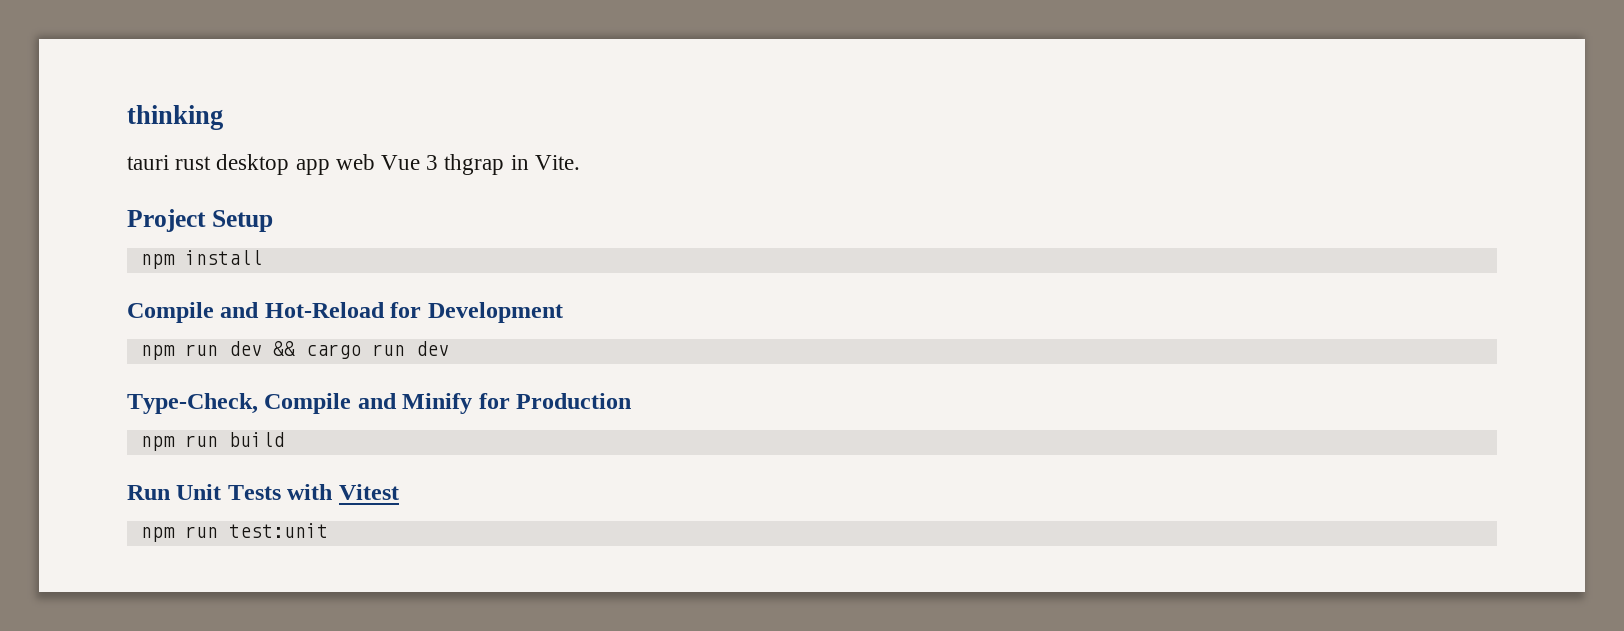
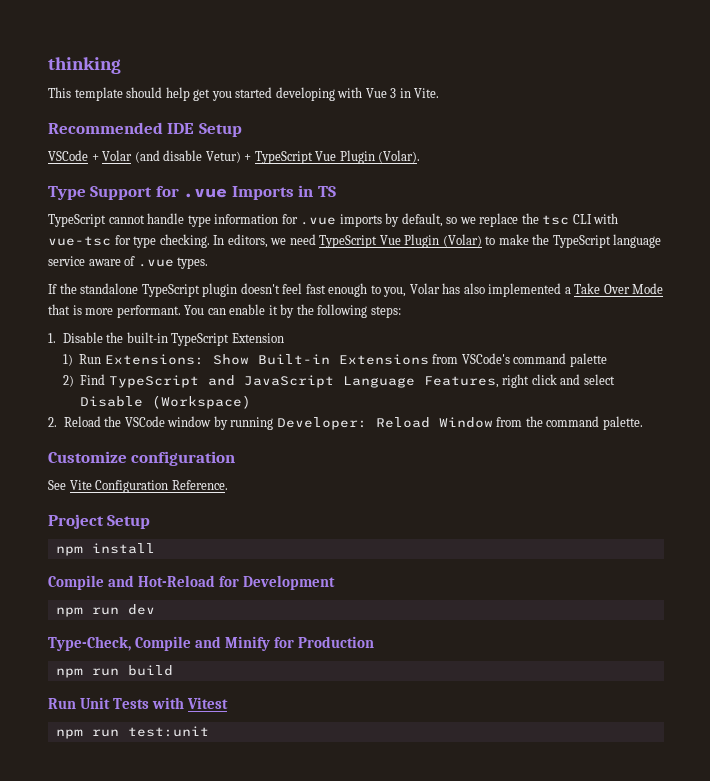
[127,154,375,175] tauri rust desktop app web -> [48,87,363,101] This template should help get you started developing with
[444,154,505,175] thgrap -> (397, 93) none
(580, 162) none -> [48,122,242,137] [48,150,421,164] [48,185,336,200] [48,213,619,227] [48,234,662,248] [48,256,209,269] [48,283,664,297] [48,304,401,318] [48,332,284,346] [62,353,607,367] [62,374,615,388] [80,395,252,409] [48,416,643,430] [48,451,236,466] [48,480,228,493] // Recommended IDE Setup // VSCode + Volar (and disable Vetur) + TypeScript Vue Plugin (Volar). // Type Support for .vue Imports in TS // TypeScript cannot handle type information for .vue imports by default, so we replace the tsc CLI with vue-tsc for type checking. In editors, we need TypeScript Vue Plugin (Volar) to make the TypeScript language service aware of .vue types. // If the standalone TypeScript plugin doesn't feel fast enough to you, Volar has also implemented a Take Over Mode that is more performant. You can enable it by the following steps: // 1. Disable the built-in TypeScript Extension // 1) Run Extensions: Show Built-in Extensions from VSCode's command palette // 2) Find TypeScript and JavaScript Language Features, right click and select Disable (Workspace) // 2. Reload the VSCode window by running Developer: Reload Window from the command palette. // Customize configuration // See Vite Configuration Reference.
[272,341,449,359] && cargo run dev -> (155, 609) none

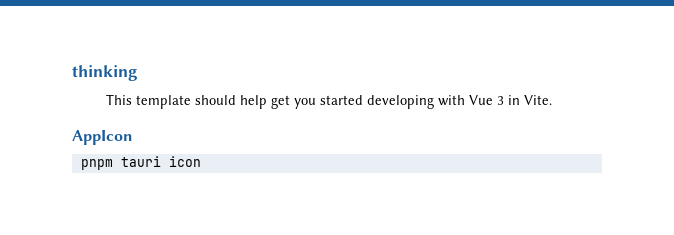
[48,122,242,137] [48,150,421,164] [48,185,336,200] [48,213,619,227] [48,234,662,248] [48,256,209,269] [48,283,664,297] [48,304,401,318] [48,332,284,346] [62,353,607,367] [62,374,615,388] [80,395,252,409] [48,416,643,430] [48,451,236,466] [48,480,228,493] [48,514,151,529] [55,543,155,556] [48,575,335,590] [55,604,155,617] [48,636,374,651] [55,665,173,678] [48,697,228,709] [55,726,209,739] Recommended IDE Setup // VSCode + Volar (and disable Vetur) + TypeScript Vue Plugin (Volar). // Type Support for .vue Imports in TS // TypeScript cannot handle type information for .vue imports by default, so we replace the tsc CLI with vue-tsc for type checking. In editors, we need TypeScript Vue Plugin (Volar) to make the TypeScript language service aware of .vue types. // If the standalone TypeScript plugin doesn't feel fast enough to you, Volar has also implemented a Take Over Mode that is more performant. You can enable it by the following steps: // 1. Disable the built-in TypeScript Extension // 1) Run Extensions: Show Built-in Extensions from VSCode's command palette // 2) Find TypeScript and JavaScript Language Features, right click and select Disable (Workspace) // 2. Reload the VSCode window by running Developer: Reload Window from the command palette. // Customize configuration // See Vite Configuration Reference. // Project Setup // npm install // Compile and Hot-Reload for Development // npm run dev // Type-Check, Compile and Minify for Production // npm run build // Run Unit Tests with Vitest // npm run test:unit -> [72,130,133,145] [80,156,201,170] AppIcon // pnpm tauri icon

